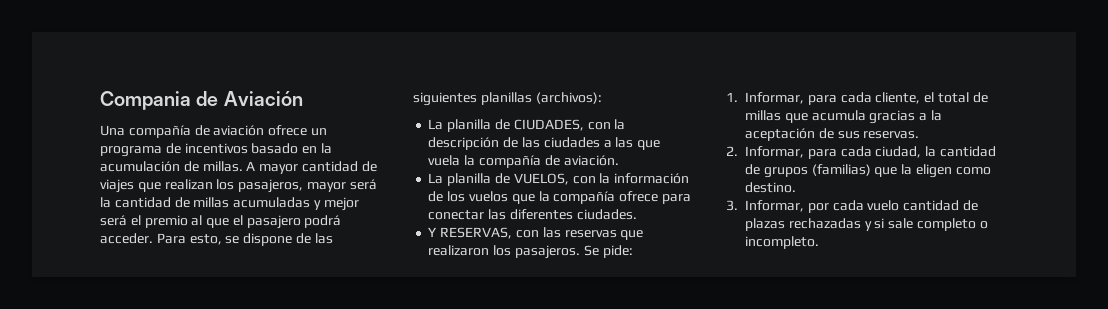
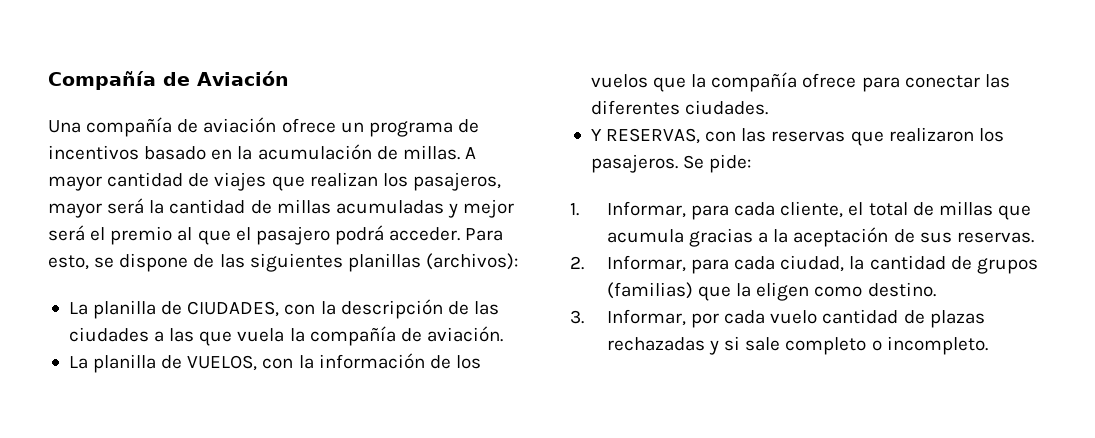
[100,91,191,110] Compania -> [48,71,156,90] Compañía

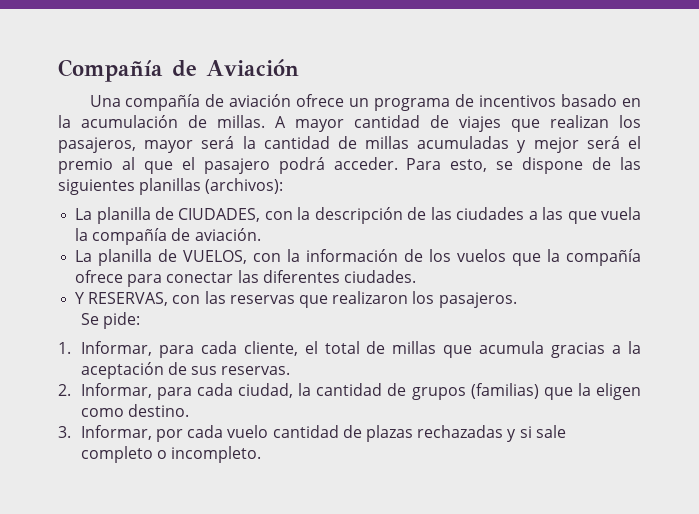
(678, 163) none -> (517, 300) //

